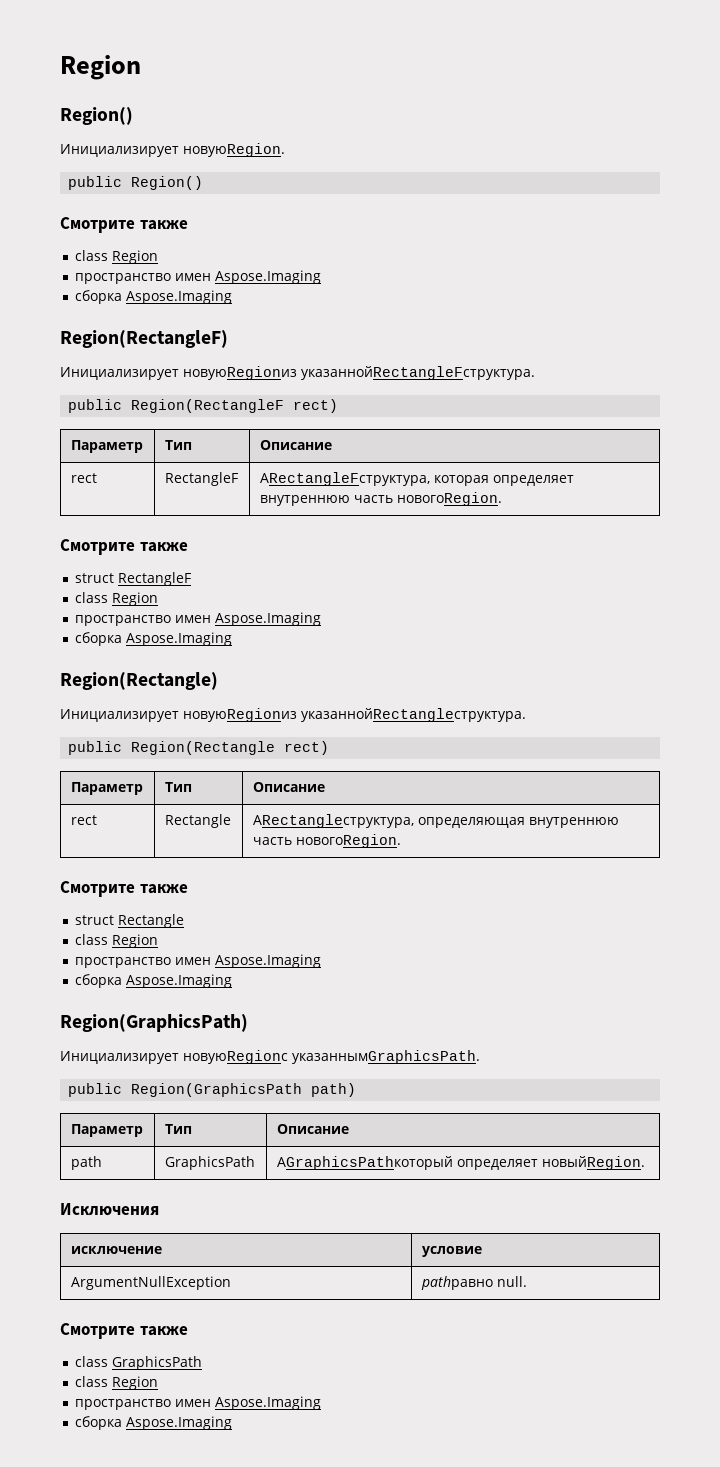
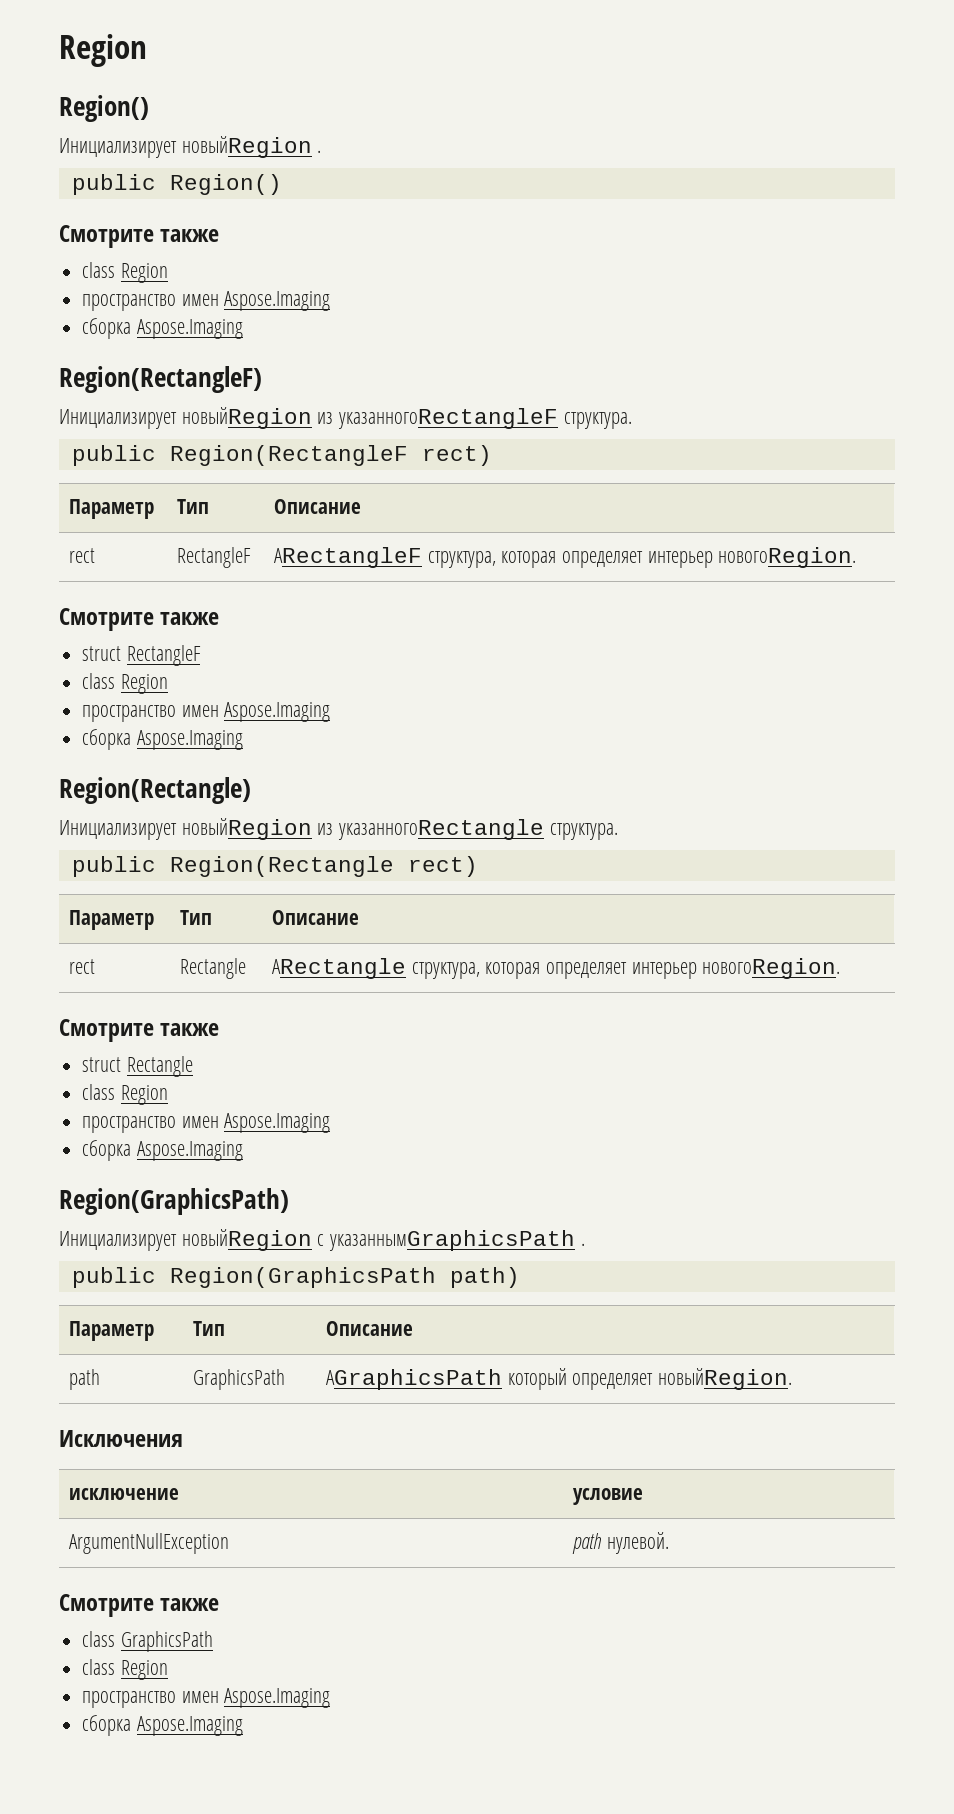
[183,143,285,157] новуюRegion. -> [181,136,322,158] новыйRegion .
[183,366,535,380] новуюRegionиз указаннойRectangleFструктура. -> [181,407,632,429] новыйRegion из указанногоRectangleF структура.
[259,472,574,486] [259,495,393,506] ARectangleFструктура, которая определяет внутреннюю часть -> [273,547,713,568] АRectangleF структура, которая определяет интерьер
[183,708,526,722] новуюRegionиз указаннойRectangleструктура. -> [181,818,618,840] новыйRegion из указанногоRectangle структура.
[252,814,619,828] [252,837,292,845] ARectangleструктура, определяющая внутреннюю часть -> [271,958,697,979] АRectangle структура, которая определяет интерьер
[183,1050,480,1064] новуюRegionс указаннымGraphicsPath. -> [181,1229,585,1251] новыйRegion с указаннымGraphicsPath .
[276,1156,453,1170] AGraphicsPathкоторый -> [325,1368,567,1390] АGraphicsPath который
[420,1276,527,1290] pathравно null. -> [571,1532,669,1554] path нулевой.

